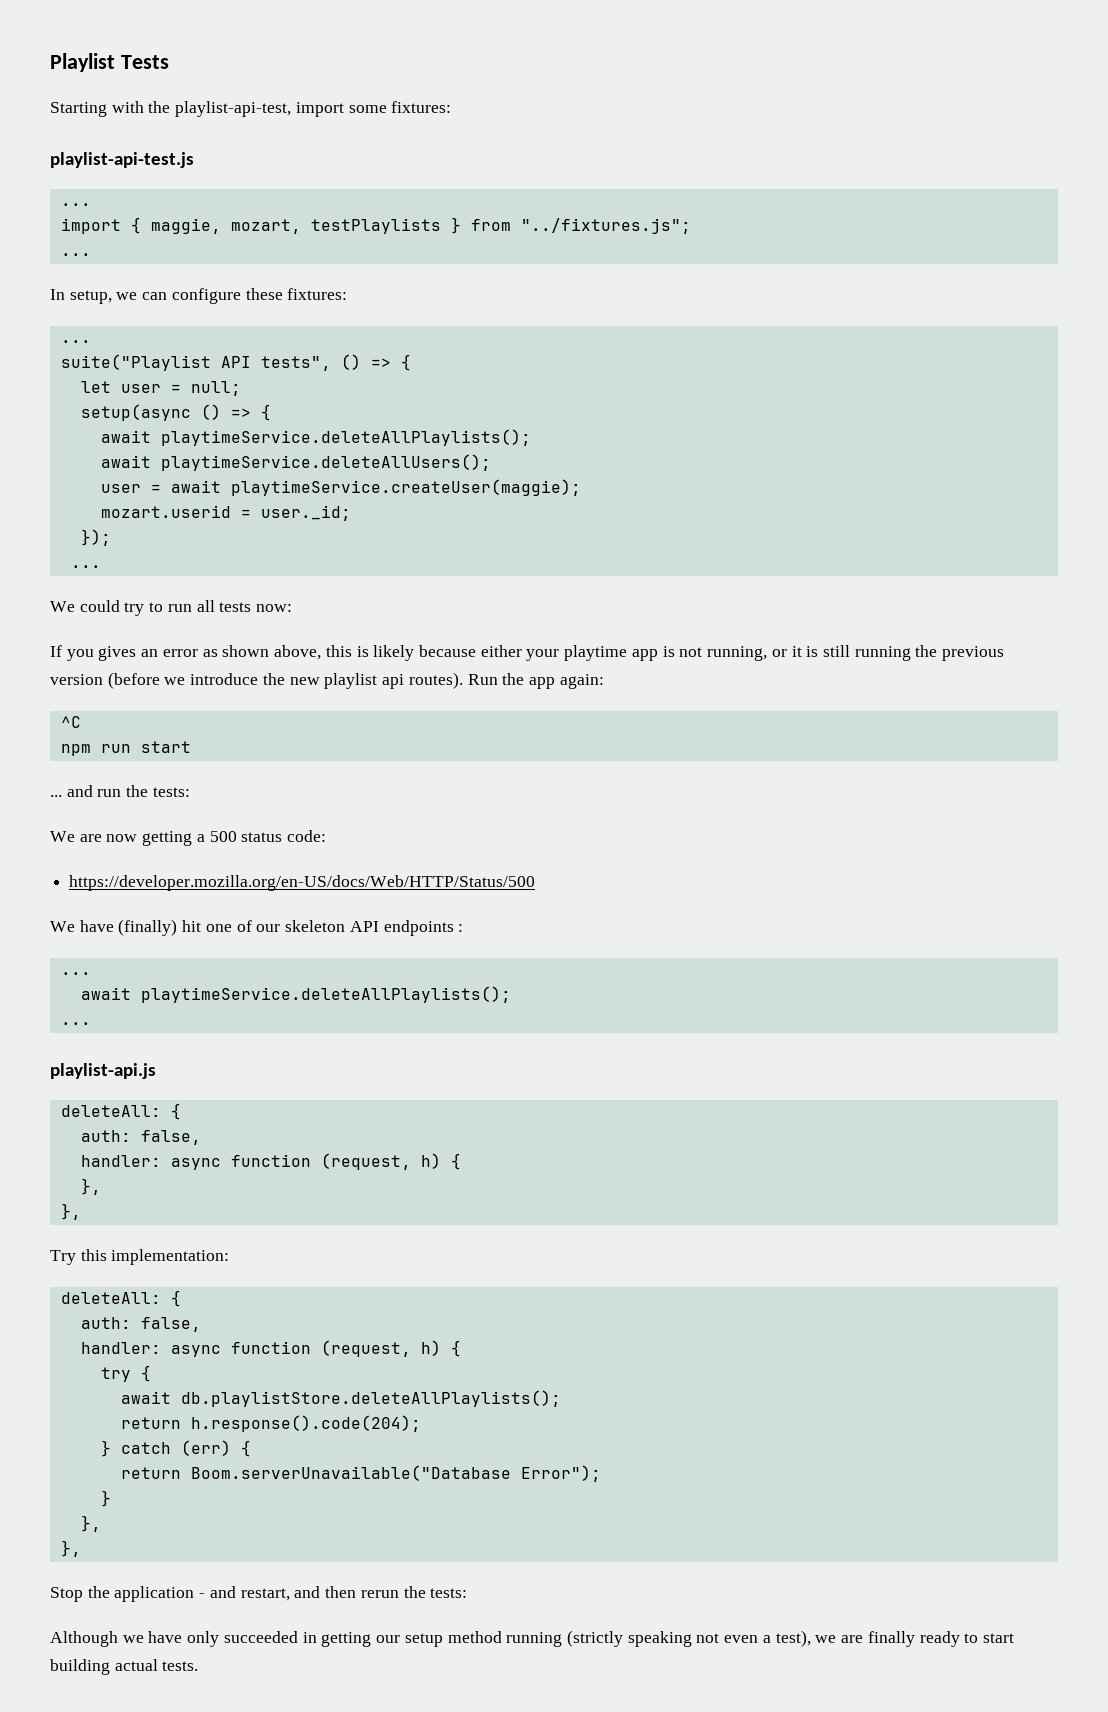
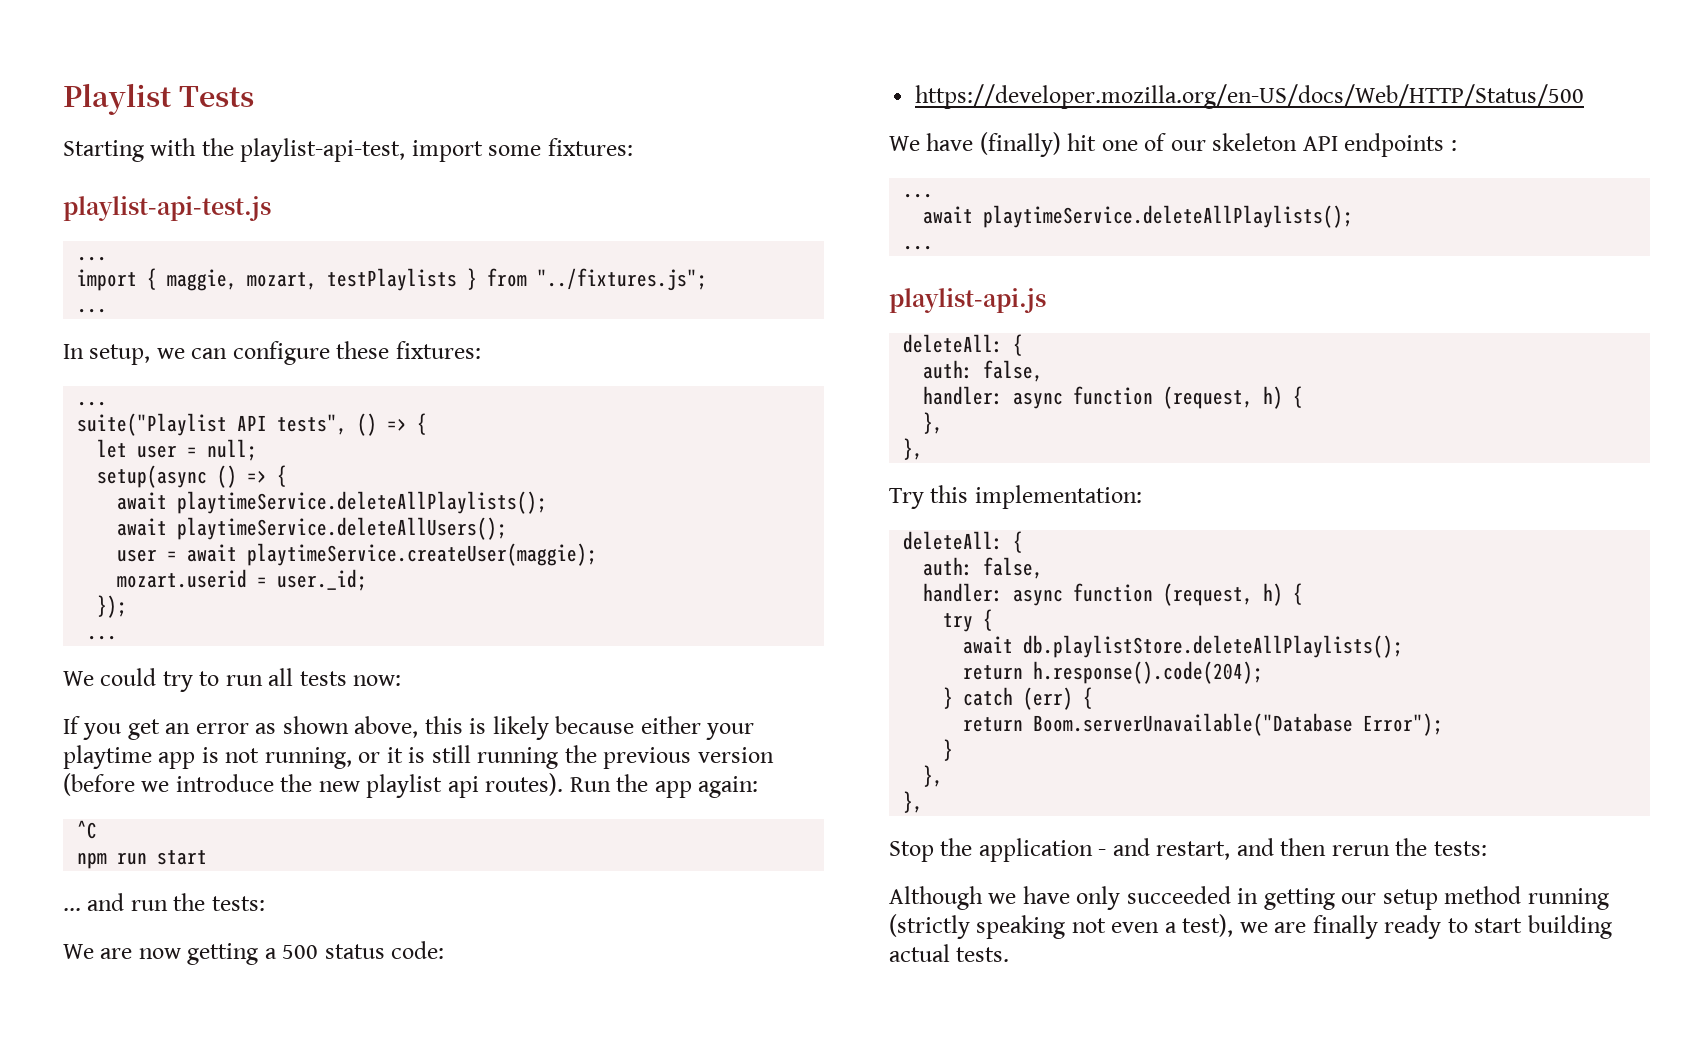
[98,646,137,661] gives -> [127,719,160,740] get

